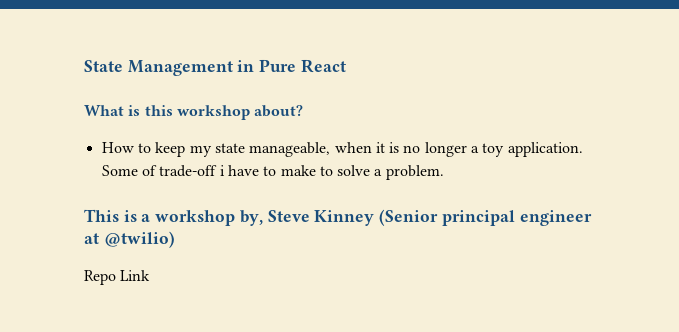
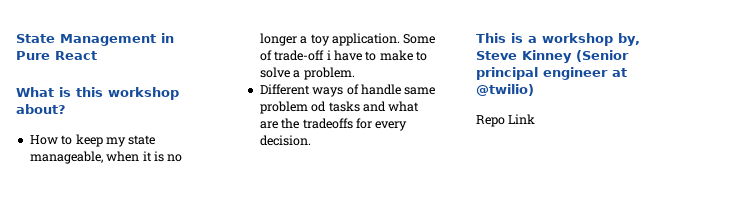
(444, 172) none -> [259,84,436,97] [259,101,420,114] [259,118,408,131] [259,135,311,146] // Different ways of handle same problem od tasks and what are the tradeoffs for every decision.

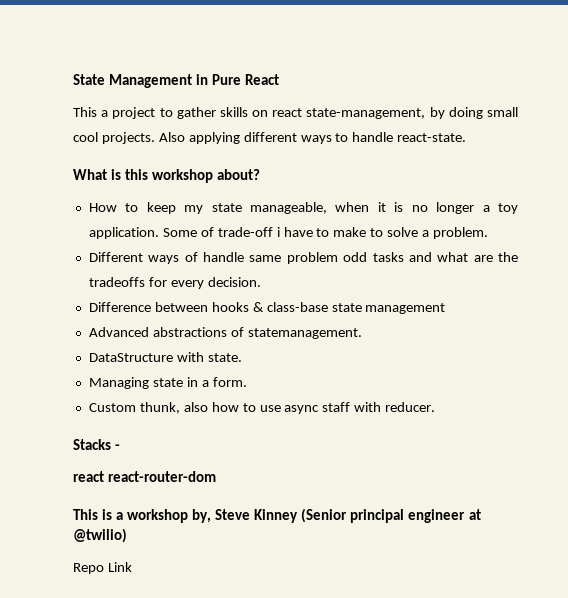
(97, 55) none -> [73,107,518,119] [73,132,467,144] // This a project to gather skills on react state-management, by doing small cool projects. Also applying different ways to handle react-state.
[311,101,327,112] od -> [343,252,368,262] odd
(311, 140) none -> [88,302,446,314] [88,327,362,339] [88,352,242,362] [88,377,247,389] [88,402,436,414] [73,439,120,450] [73,471,216,482] // Difference between hooks & class-base state management // Advanced abstractions of statemanagement. // DataStructure with state. // Managing state in a form. // Custom thunk, also how to use async staff with reducer. // Stacks - // react react-router-dom

